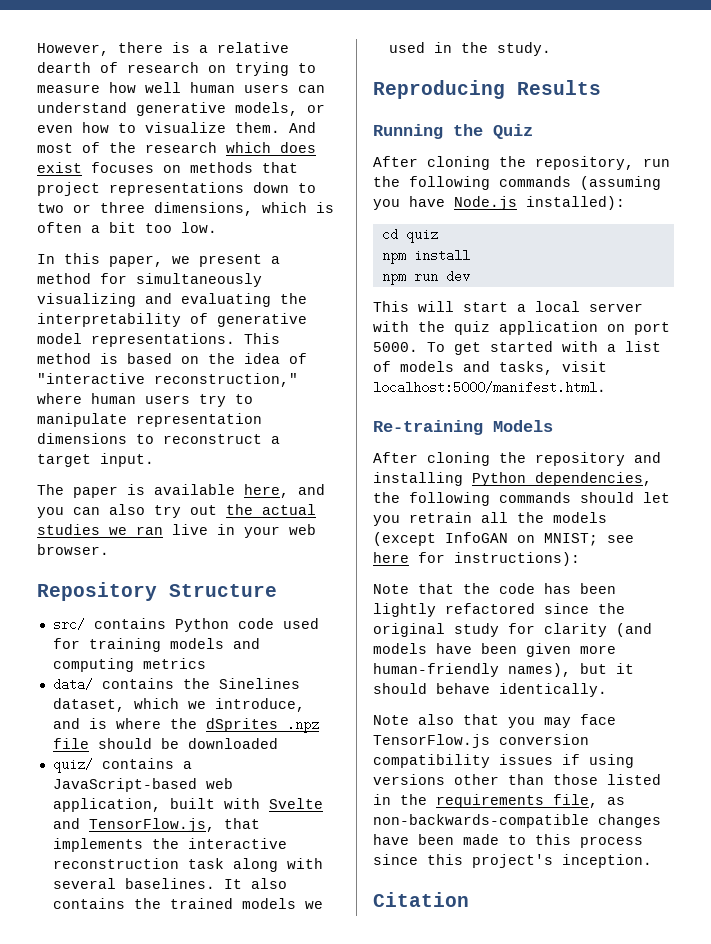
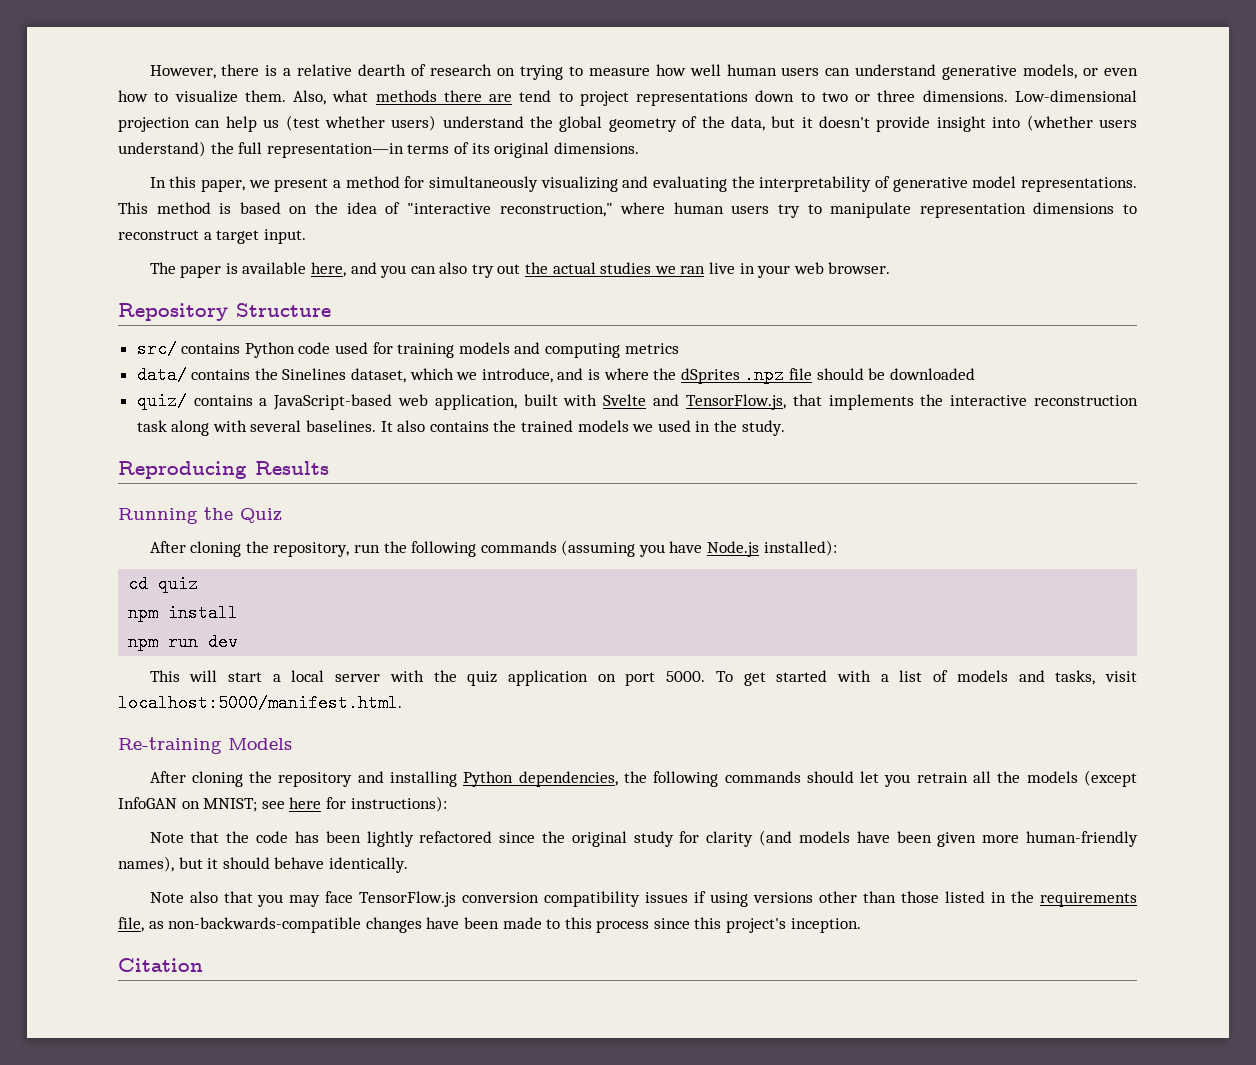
[289,122,316,133] [37,142,316,153] [37,162,298,173] And most of the research which does exist focuses on methods that -> [293,90,573,105] Also, what methods there are tend to
[154,202,334,216] [37,222,217,233] dimensions, which is often a bit too low. -> [922,90,1137,102] [118,115,1137,132] [118,141,639,158] dimensions. Low-dimensional projection can help us (test whether users) understand the global geometry of the data, but it doesn't provide insight into (whether users understand) the full representation—in terms of its original dimensions.

